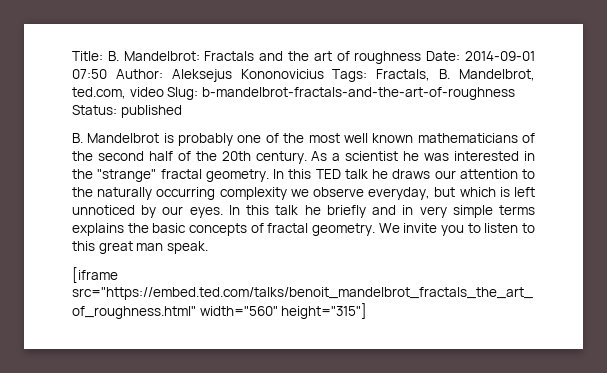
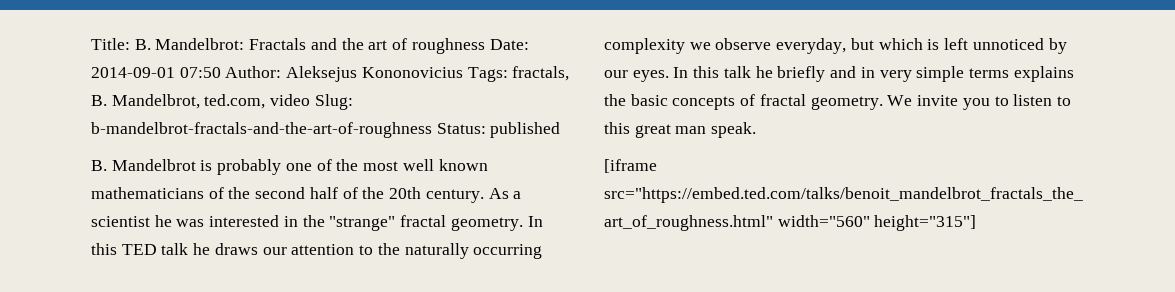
[376,69,431,81] Fractals, -> [512,66,570,81] fractals,

